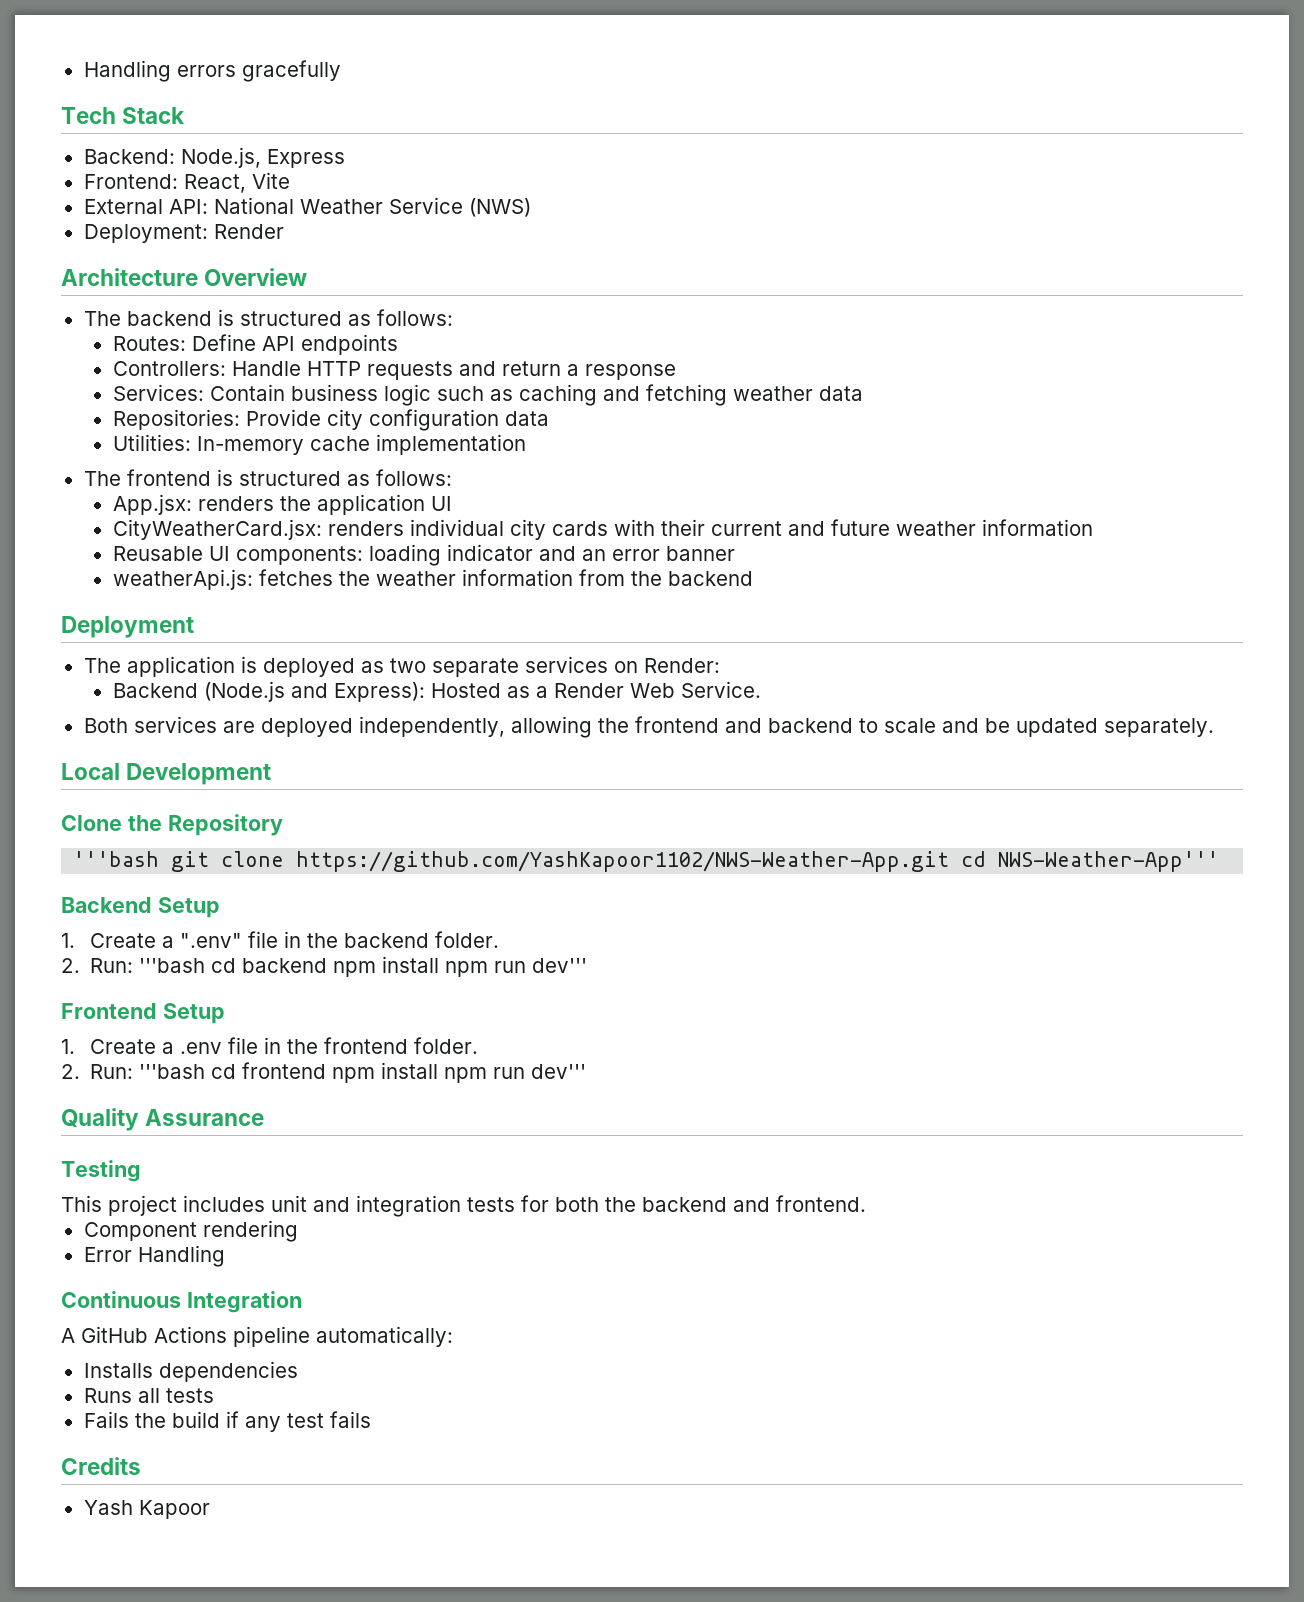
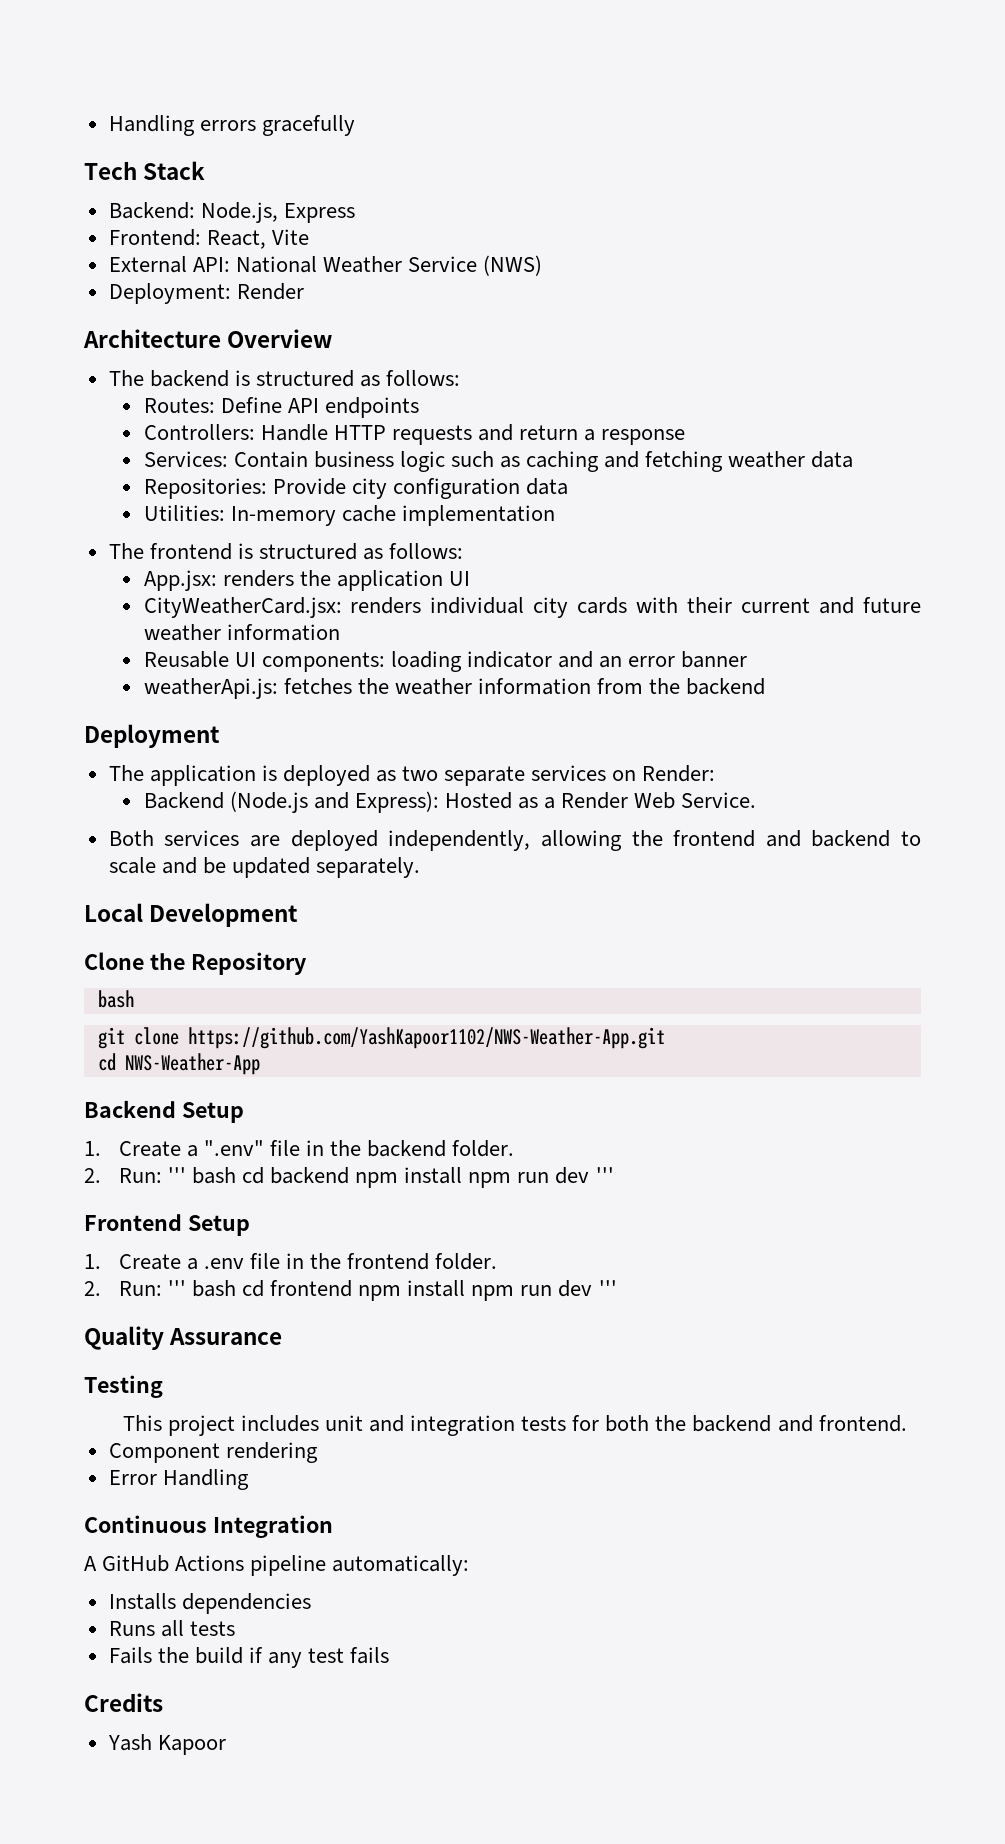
[73,851,160,867] '''bash -> [97,990,134,1008] bash //
[961,851,1220,872] cd NWS-Weather-App''' -> [97,1053,260,1075] // cd NWS-Weather-App
[139,958,206,973] '''bash -> [167,1167,236,1184] ''' bash
[532,958,588,973] dev''' -> [555,1167,614,1184] dev '''
[139,1064,206,1079] '''bash -> [167,1280,236,1297] ''' bash
[531,1064,587,1079] dev''' -> [558,1280,617,1297] dev '''

